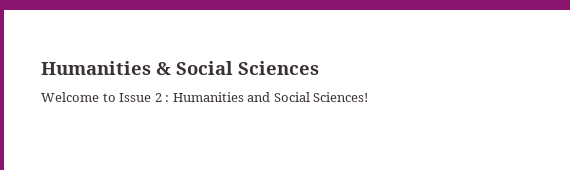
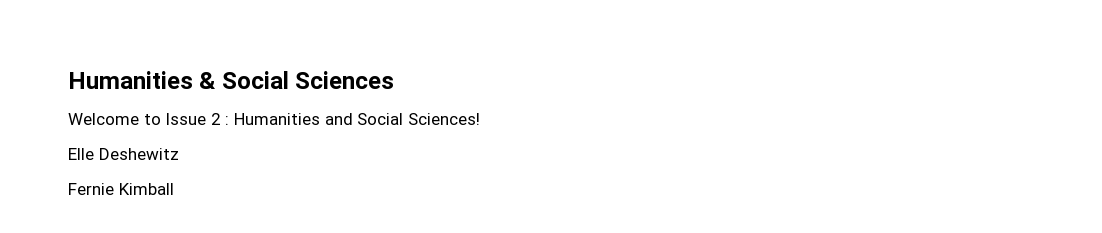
(369, 97) none -> [68,148,179,160] [68,183,174,195] // Elle Deshewitz // Fernie Kimball

